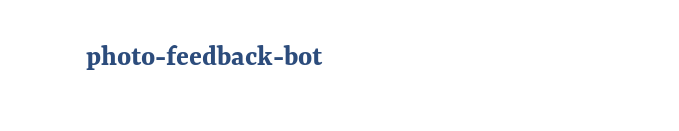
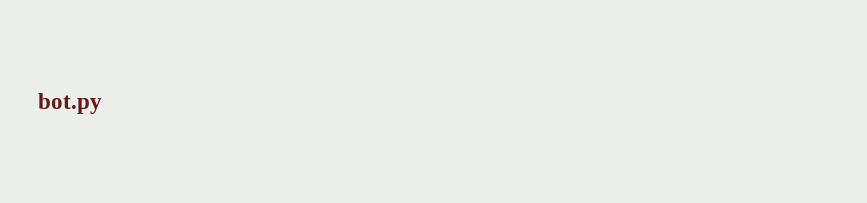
[86,45,323,70] photo-feedback-bot -> [38,93,102,114] bot.py

